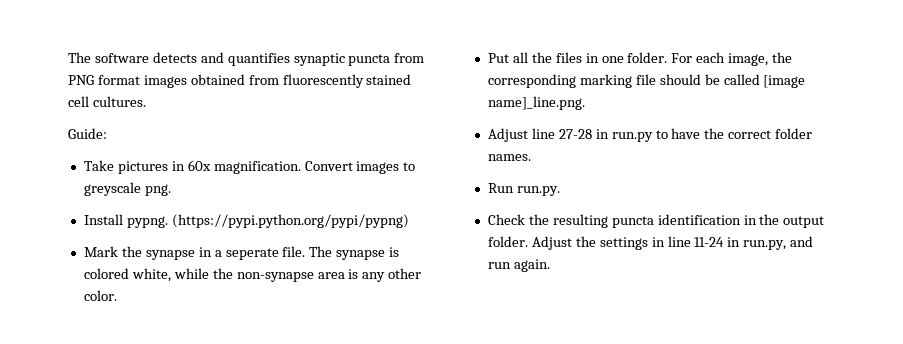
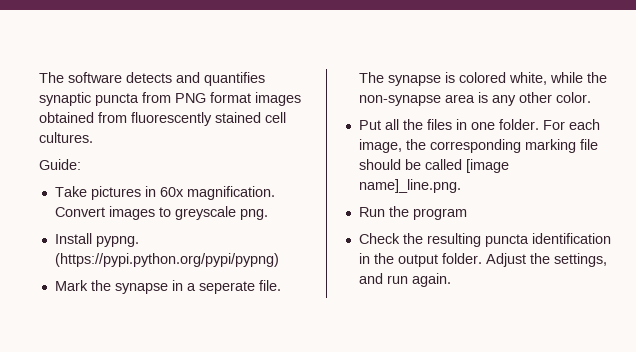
[487,128,813,142] [487,154,531,161] [487,183,560,196] Adjust line 27-28 in run.py to have the correct folder names. // Run run.py. -> [358,206,467,220] Run the program
[599,236,787,250] settings in line 11-24 in run.py, -> [553,253,607,267] settings,

